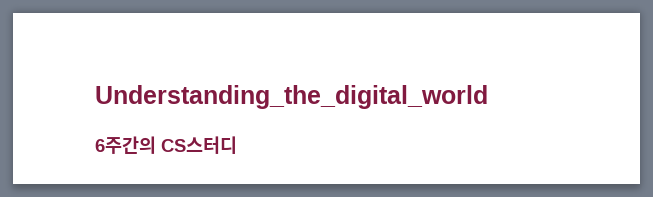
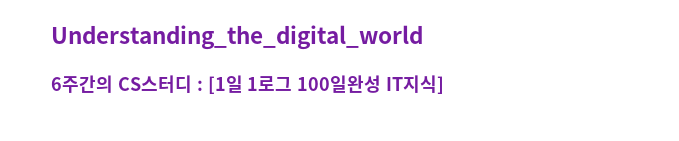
(237, 145) none -> [196,75,445,94] : [1일 1로그 100일완성 IT지식]

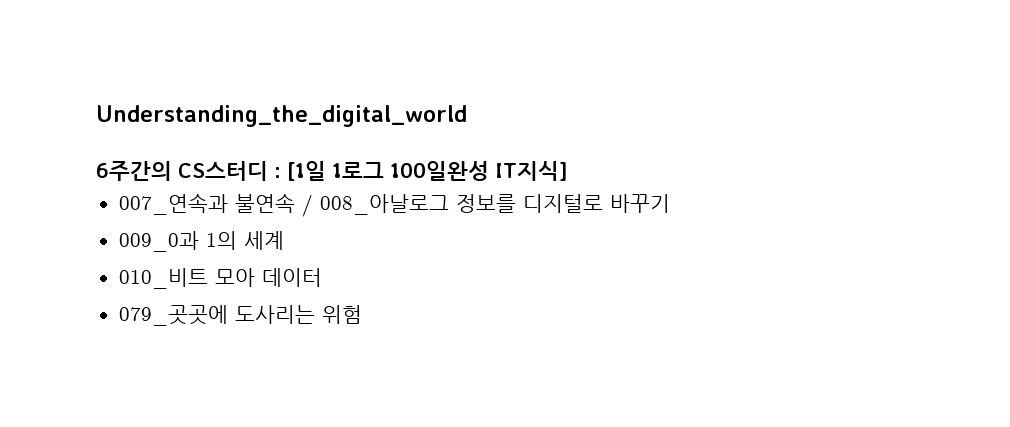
(445, 84) none -> [118,193,670,217] [118,231,284,252] [118,268,322,289] [118,305,362,326] // 007_연속과 불연속 / 008_아날로그 정보를 디지털로 바꾸기 // 009_0과 1의 세계 // 010_비트 모아 데이터 // 079_곳곳에 도사리는 위험

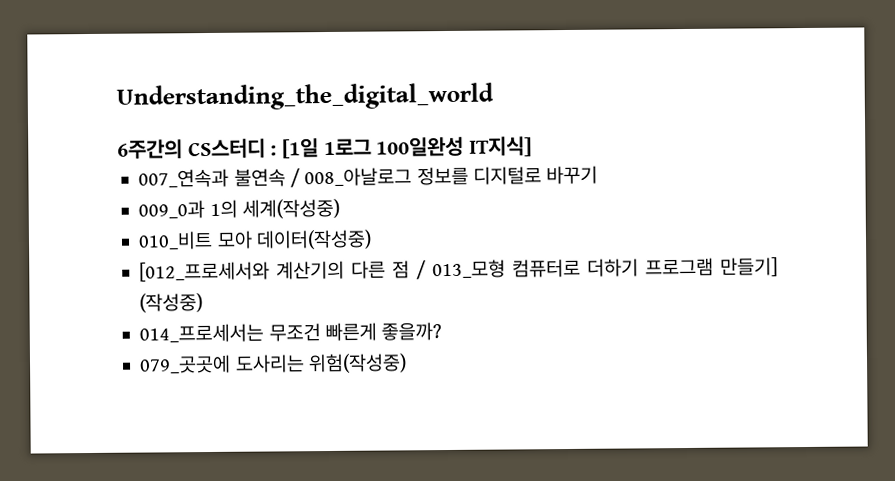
[243,231,284,250] 세계 -> [241,198,340,219] 세계(작성중)
[261,268,322,287] 데이터 -> [255,229,372,250] [139,257,778,282] [139,293,204,313] [139,322,443,343] 데이터(작성중) // [012_프로세서와 계산기의 다른 점 / 013_모형 컴퓨터로 더하기 프로그램 만들기] (작성중) // 014_프로세서는 무조건 빠른게 좋을까?
[321,305,362,324] 위험 -> [307,353,407,374] 위험(작성중)

